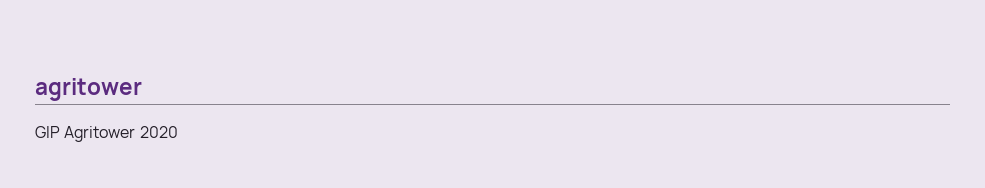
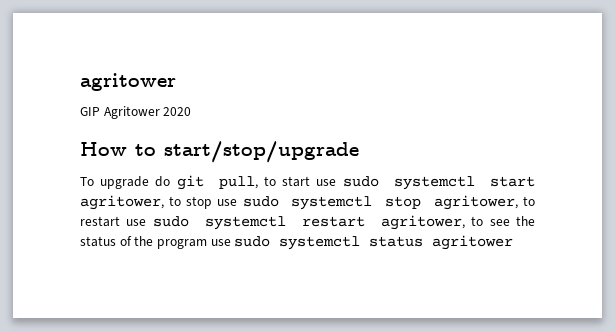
(178, 132) none -> [80,141,359,163] [80,175,535,190] [80,195,535,210] [80,215,535,230] [80,235,514,250] // How to start/stop/upgrade // To upgrade do git pull, to start use sudo systemctl start agritower, to stop use sudo systemctl stop agritower, to restart use sudo systemctl restart agritower, to see the status of the program use sudo systemctl status agritower

